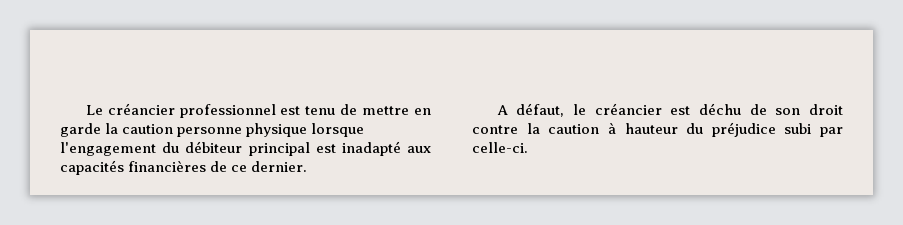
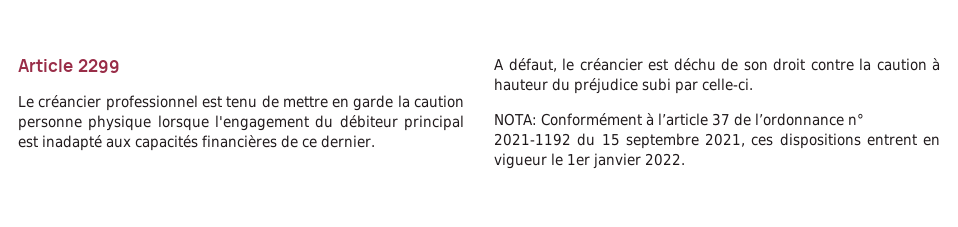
(85, 110) none -> [18,59,120,73] Article 2299 //
(528, 147) none -> [494,113,864,126] [494,133,940,149] [494,153,685,169] // NOTA: Conformément à l’article 37 de l’ordonnance n° 2021-1192 du 15 septembre 2021, ces dispositions entrent en vigueur le 1er janvier 2022.

